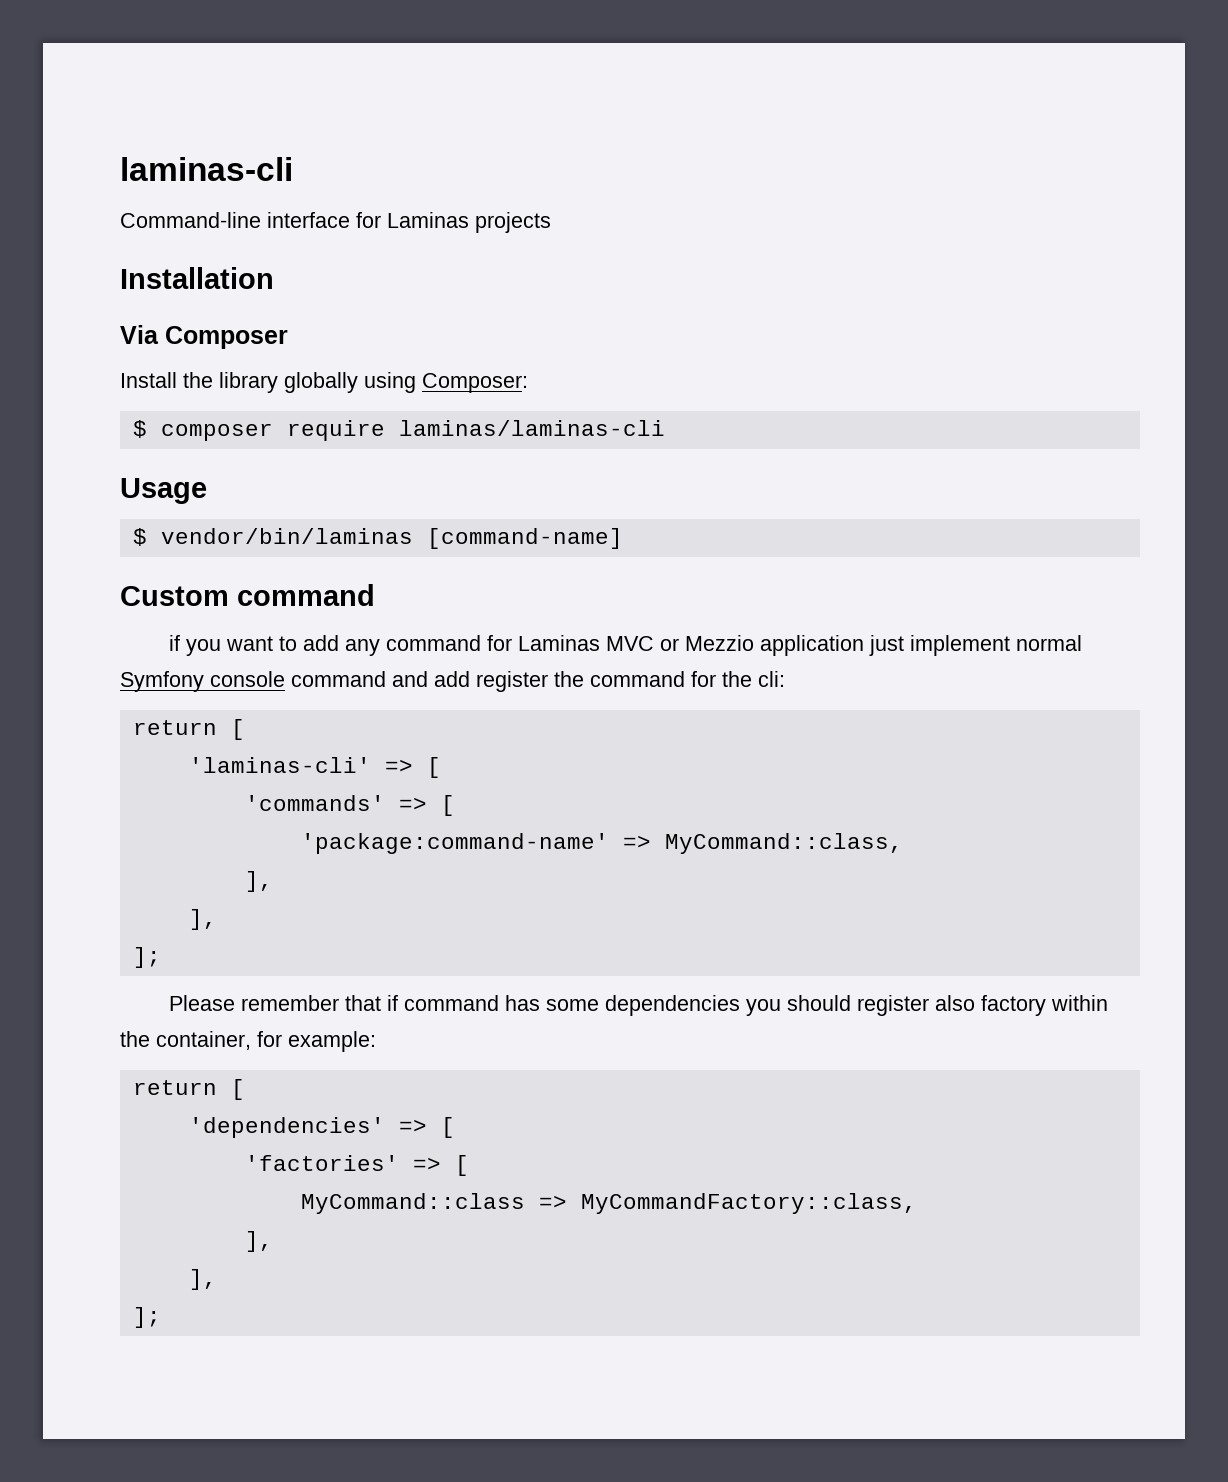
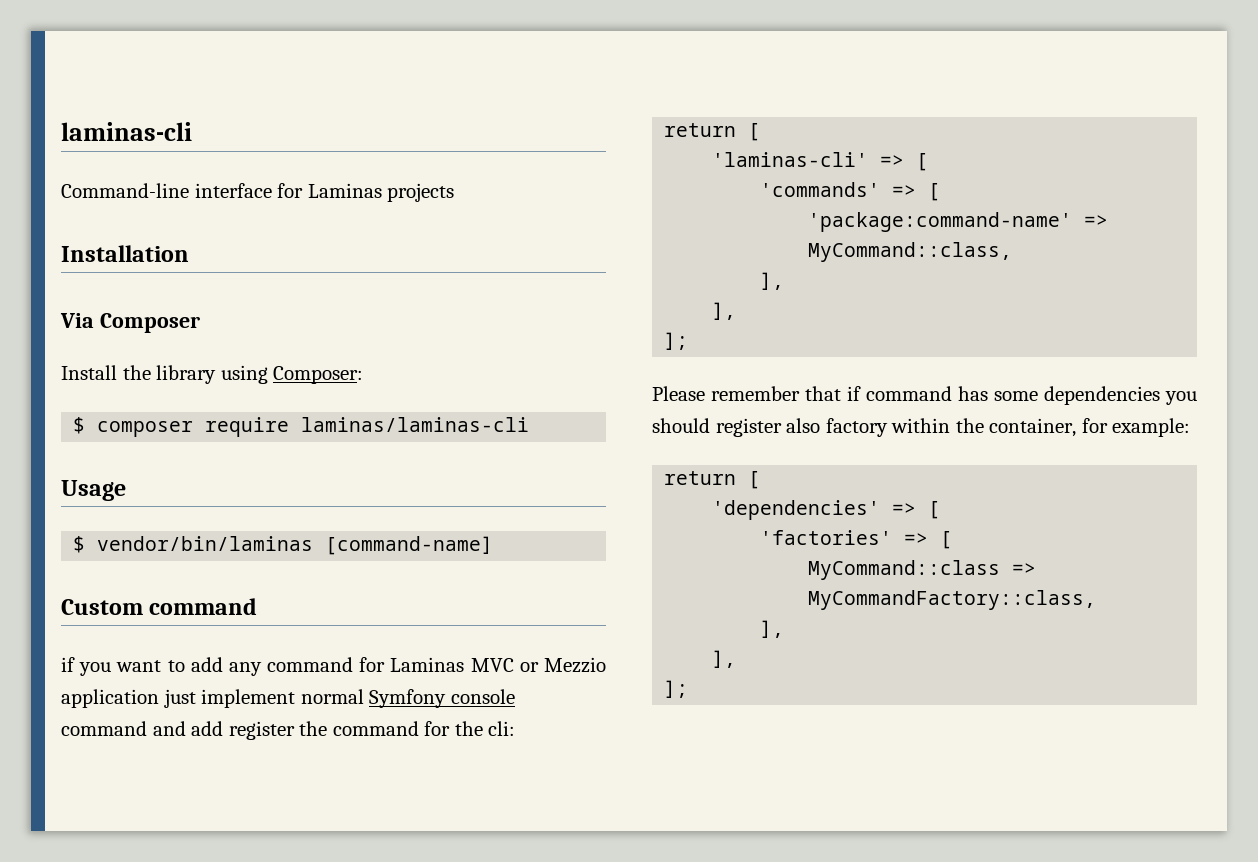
[284,372,358,393] globally -> (217, 374) none

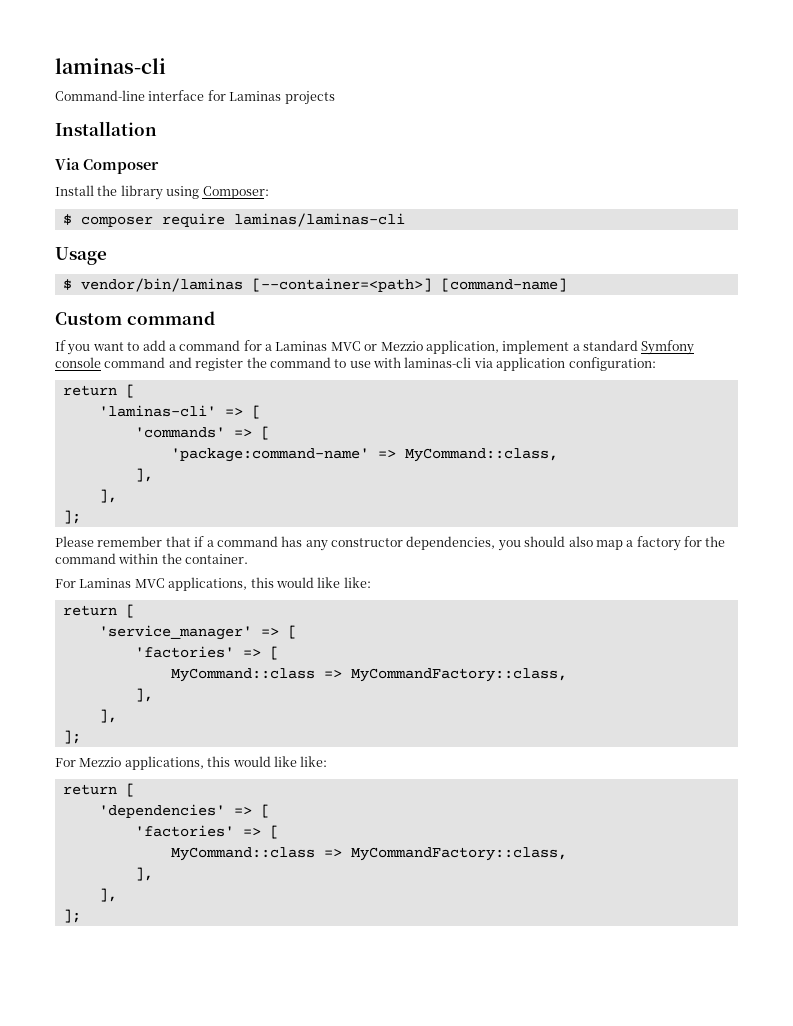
(314, 543) none -> [251,278,432,292] [--container=<path>]
[61,657,75,672] if -> [55,340,66,351] If
[228,657,386,676] any command for -> [168,340,272,351] a command for a
[61,689,364,708] application just implement normal -> [425,340,638,354] application, implement a standard
[191,721,224,736] add -> (192, 362) none
[424,721,516,736] for the cli: -> [334,357,656,371] to use with laminas-cli via application configuration:
(861, 393) none -> [206,540,214,547] a
[994,386,1197,405] [652,418,1191,437] some dependencies you should register also factory within the container, for example: -> [305,536,726,551] [55,553,249,564] [55,577,371,591] [62,604,135,618] [98,625,297,640] [134,646,279,660] [170,668,567,682] [134,688,153,702] [98,709,117,723] [62,730,81,744] [55,756,328,770] any constructor dependencies, you should also map a factory for the command within the container. // For Laminas MVC applications, this would like like: // return [ // 'service_manager' => [ // 'factories' => [ // MyCommand::class => MyCommandFactory::class, // ], // ], // ]; // For Mezzio applications, this would like like:

